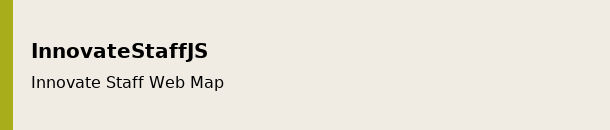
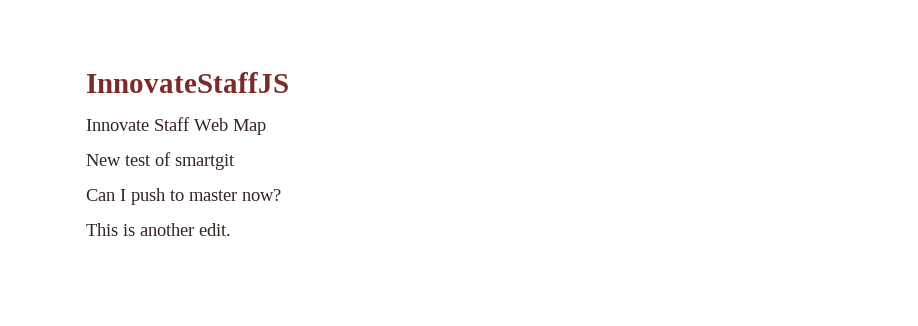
(224, 83) none -> [86,152,235,170] [86,188,281,205] [86,223,231,236] // New test of smartgit // Can I push to master now? // This is another edit.

